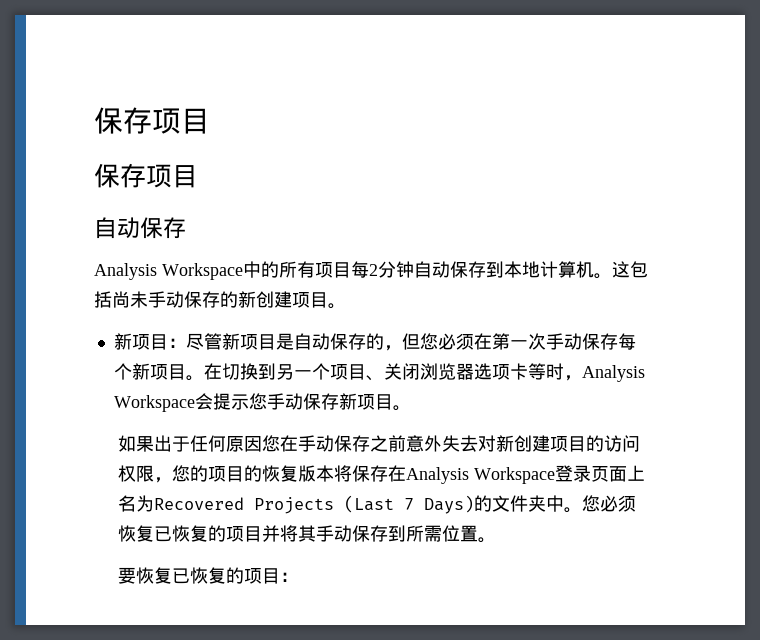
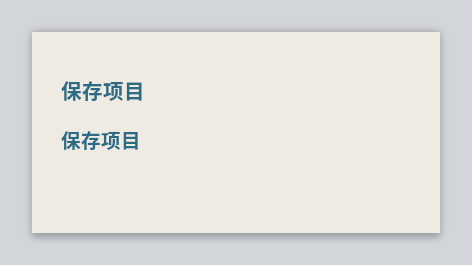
[94,217,186,239] [94,261,648,280] [94,291,346,309] [113,333,636,351] [113,363,645,382] [113,393,411,412] [118,435,641,452] [118,465,646,484] [118,495,637,514] [118,525,497,543] [118,567,299,584] // 自动保存 // Analysis Workspace中的所有项目每2分钟自动保存到本地计算机。这包括尚未手动保存的新创建项目。 // 新项目：尽管新项目是自动保存的，但您必须在第一次手动保存每个新项目。在切换到另一个项目、关闭浏览器选项卡等时，Analysis Workspace会提示您手动保存新项目。 // 如果出于任何原因您在手动保存之前意外失去对新创建项目的访问权限，您的项目的恢复版本将保存在Analysis Workspace登录页面上名为Recovered Projects (Last 7 Days)的文件夹中。您必须恢复已恢复的项目并将其手动保存到所需位置。 // 要恢复已恢复的项目： -> (141, 141) none

